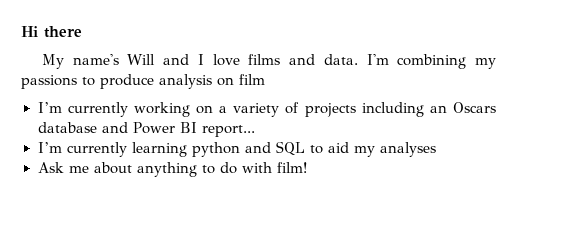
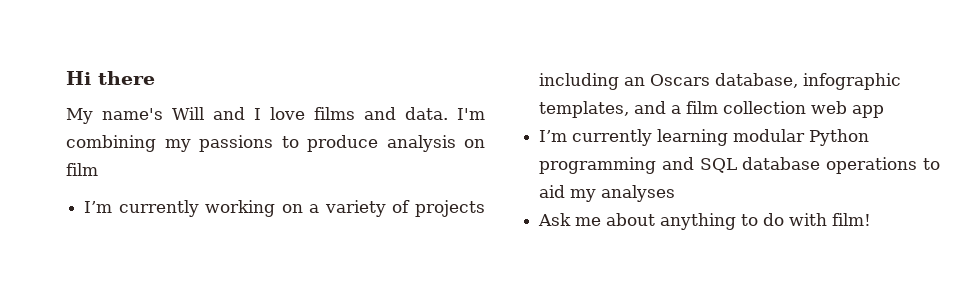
[37,122,255,137] [37,141,305,157] database and Power BI report... // I’m currently learning python and SQL -> [715,73,902,90] [539,101,885,118] [539,129,870,146] [539,157,918,174] database, infographic templates, and a film collection web app // I’m currently learning modular Python programming and SQL database operations

